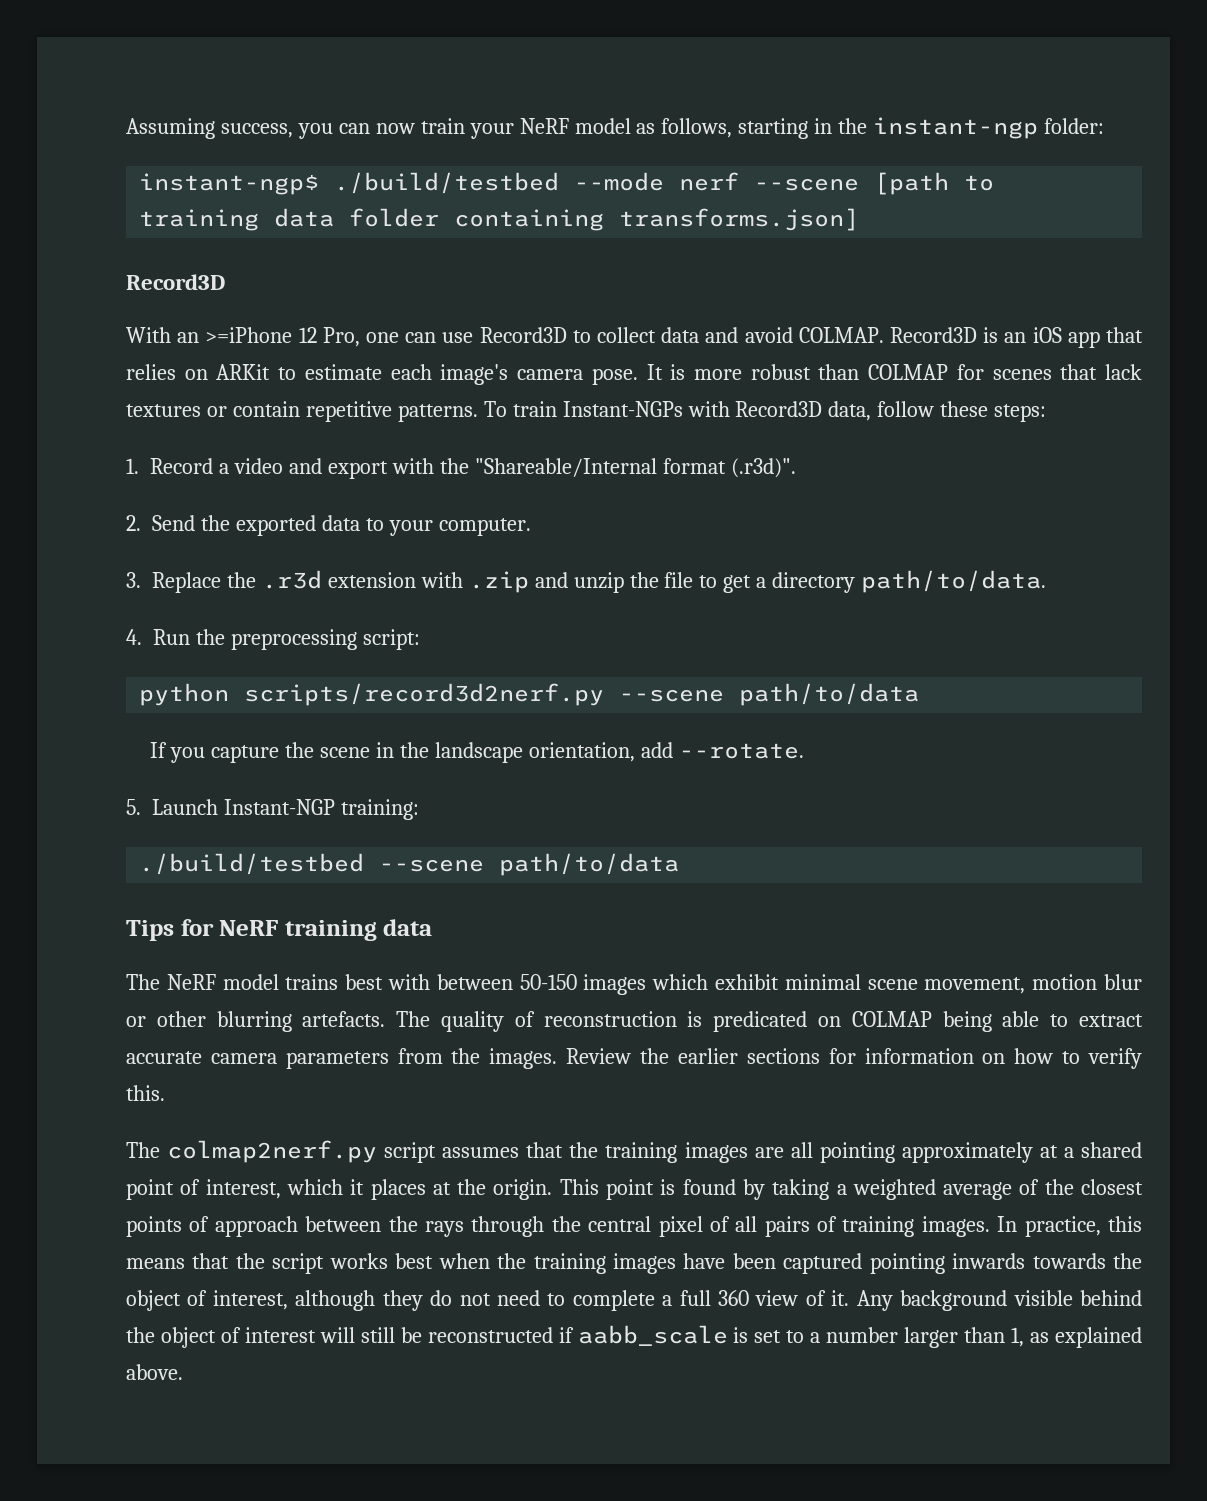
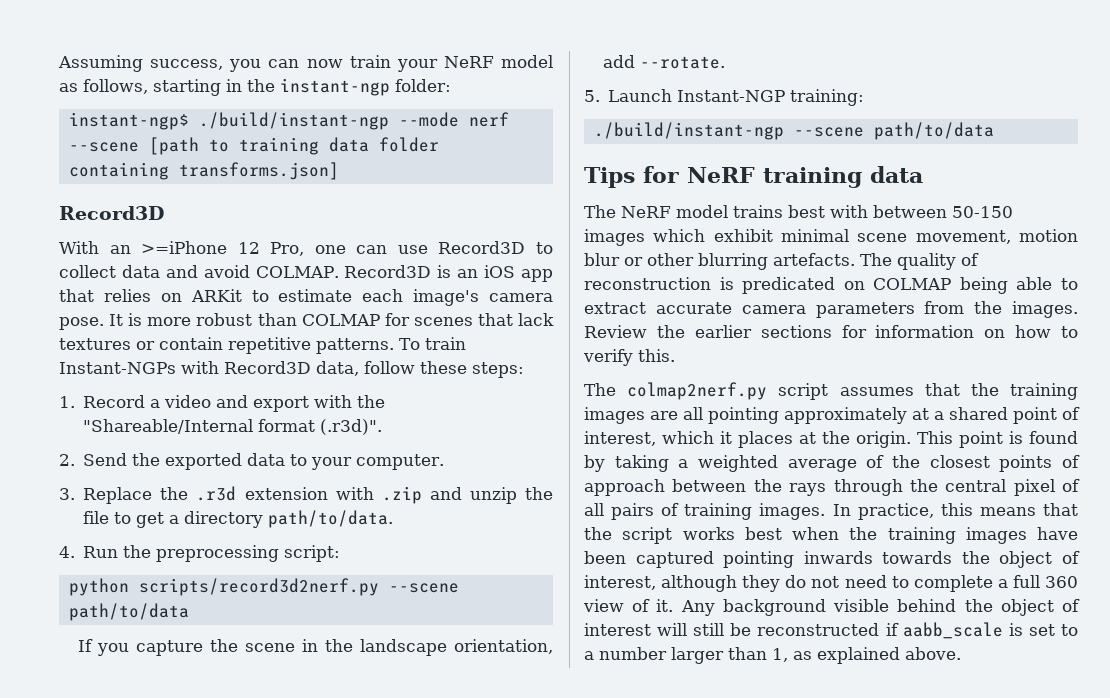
[334,172,560,194] ./build/testbed -> [198,112,389,130] ./build/instant-ngp
[139,853,365,875] ./build/testbed -> [593,122,784,140] ./build/instant-ngp

